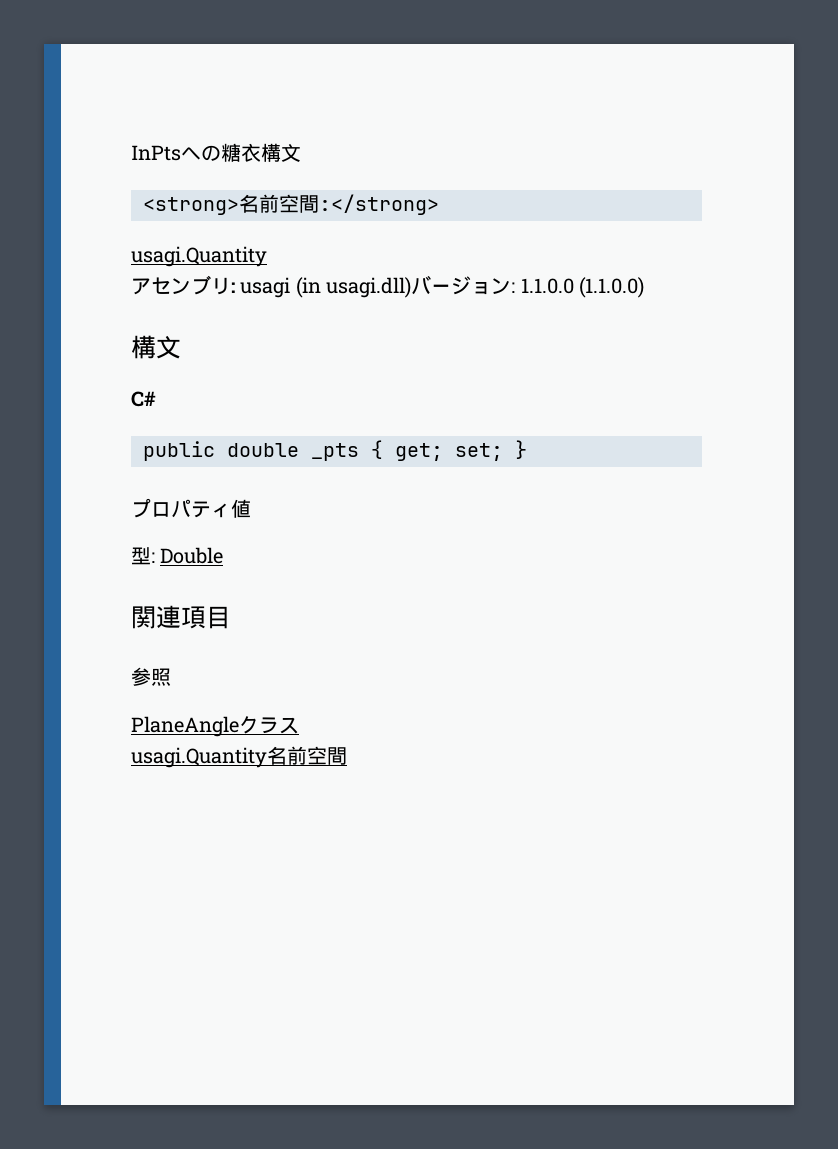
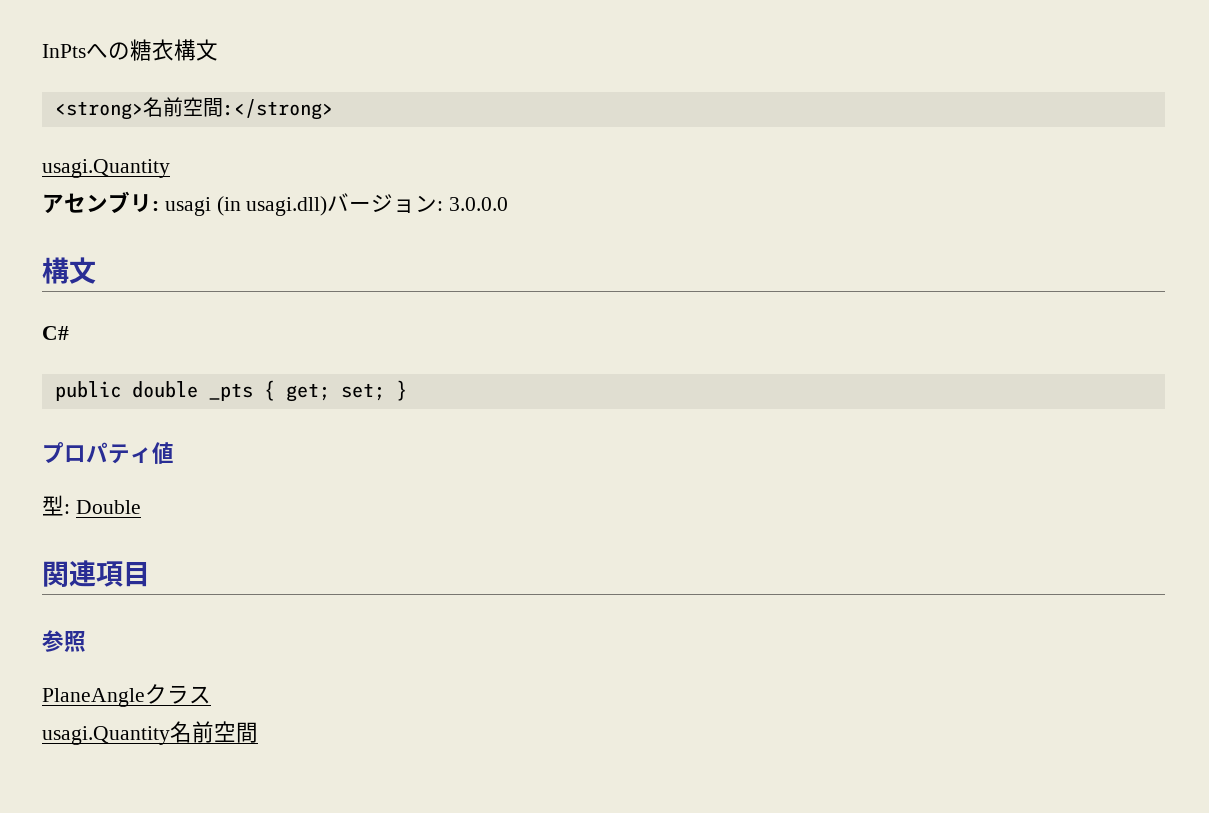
[520,277,644,298] 1.1.0.0 (1.1.0.0) -> [449,197,509,211] 3.0.0.0

